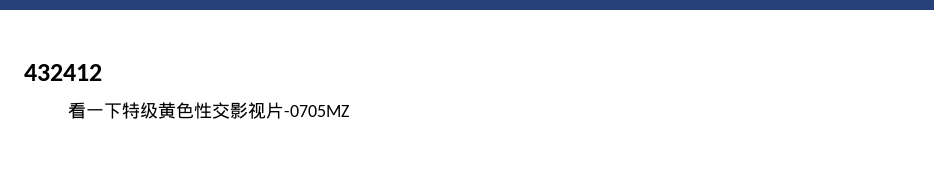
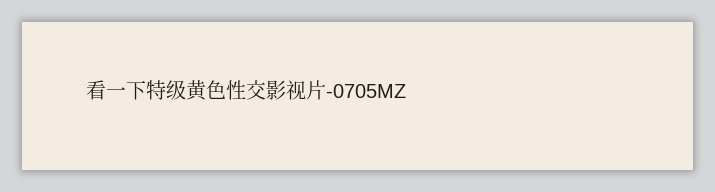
[24,64,102,81] 432412 // -> (86, 90) none

